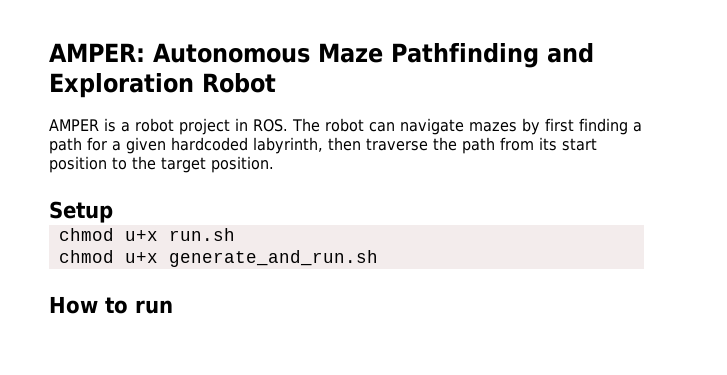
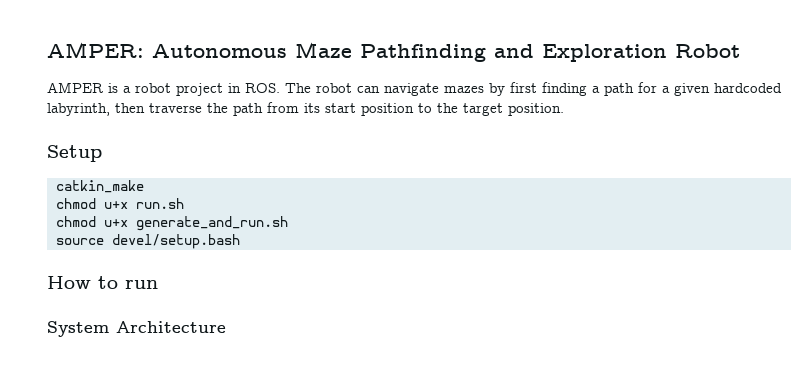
(113, 212) none -> [56,180,144,193] // catkin_make
(378, 258) none -> [56,234,240,249] // source devel/setup.bash
(173, 307) none -> [47,321,226,337] // System Architecture

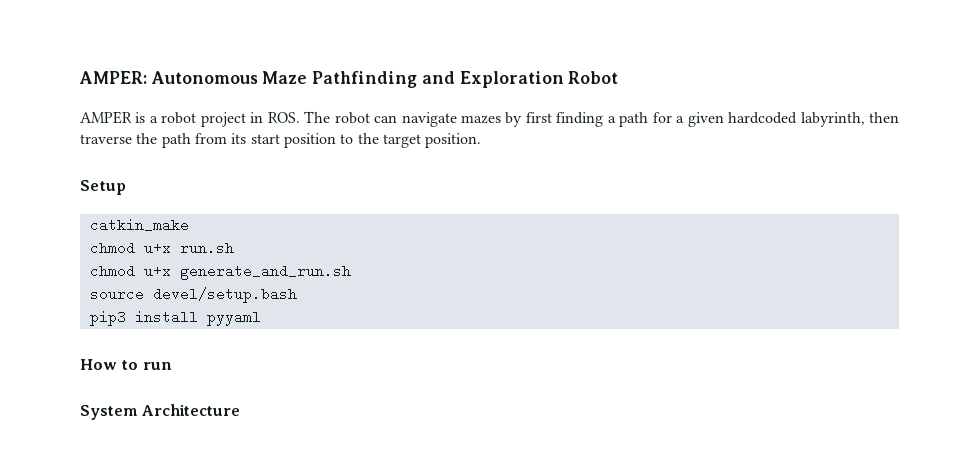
(240, 241) none -> [89,310,261,326] // pip3 install pyyaml

